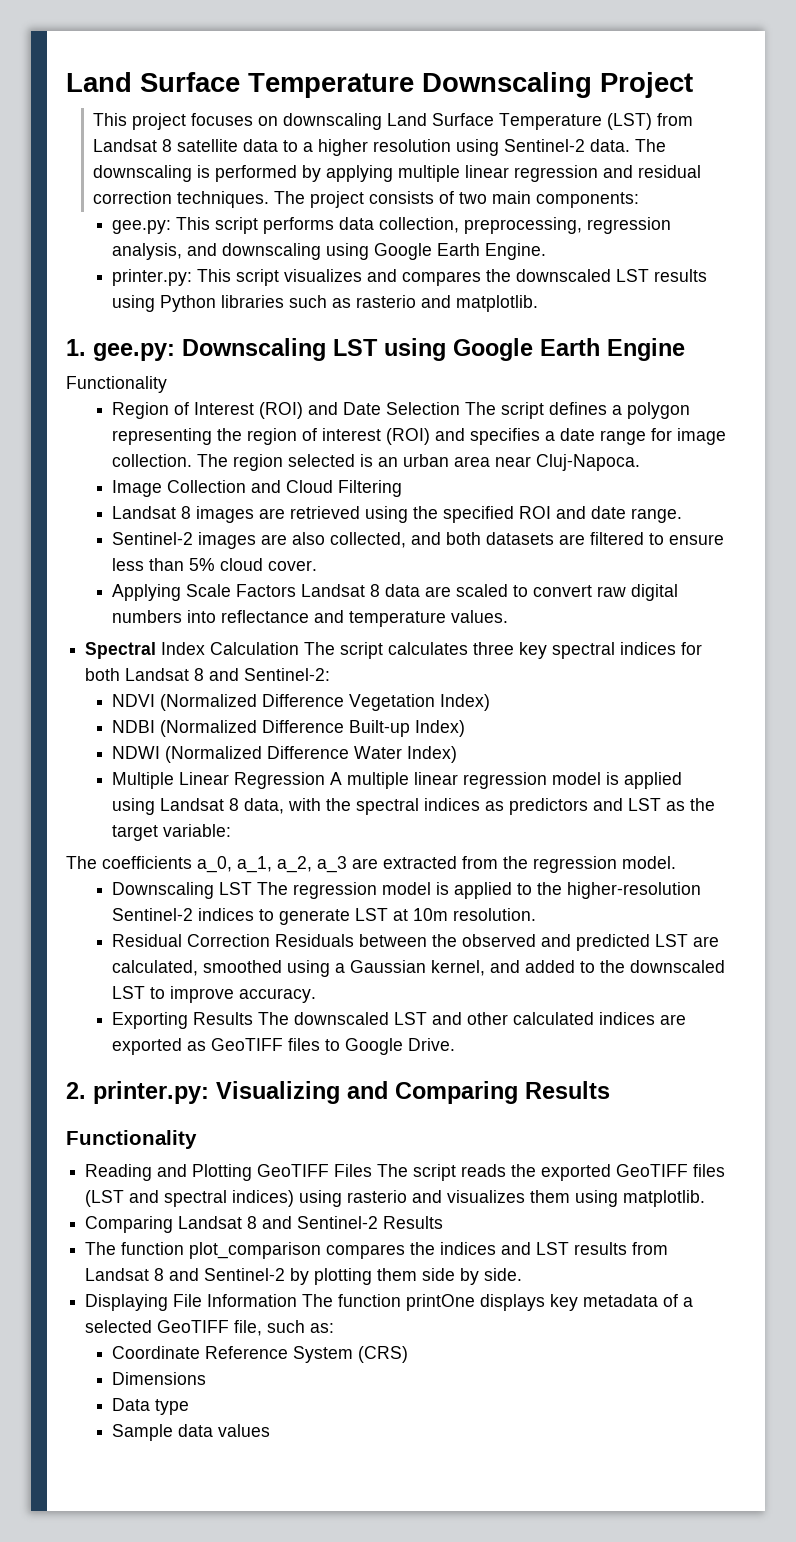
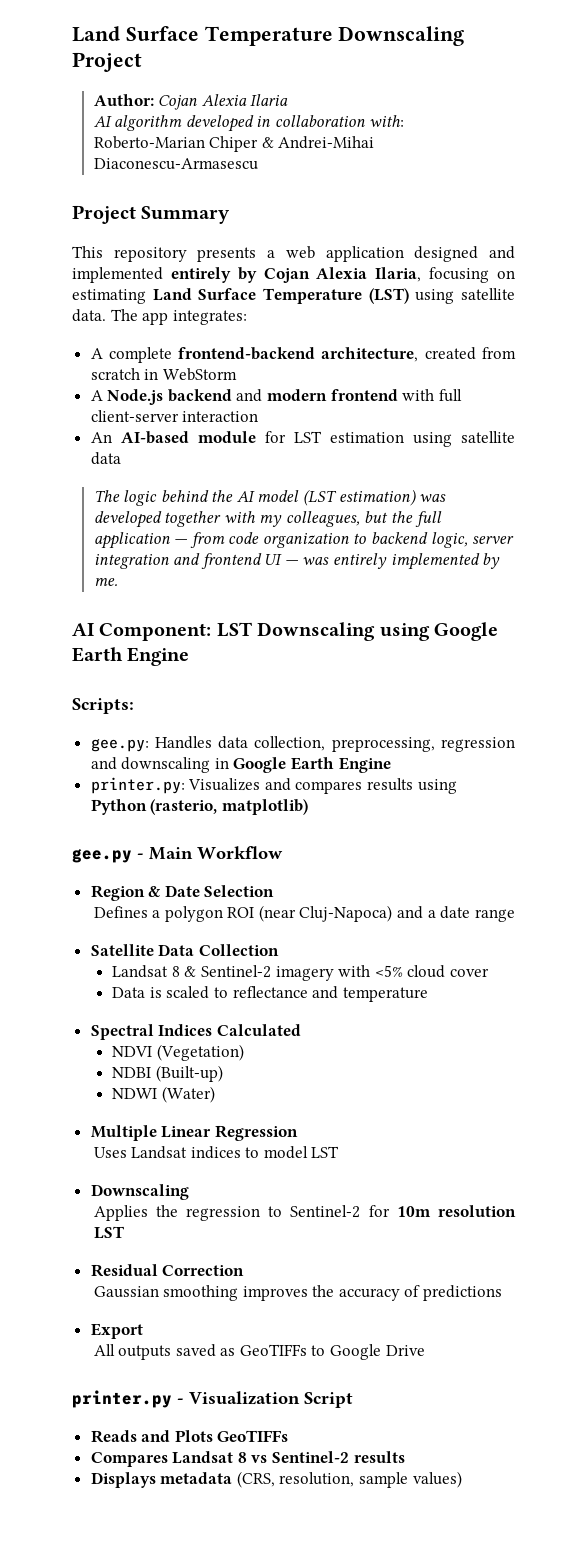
[93,113,694,130] [93,139,667,156] [93,165,702,182] [93,191,640,208] [112,217,672,234] [112,243,547,260] [112,269,708,286] [112,295,539,312] [66,338,685,361] [66,376,167,393] [112,402,691,419] [112,428,727,445] [112,454,641,471] [112,480,403,497] [112,506,683,523] [112,532,725,549] [112,558,318,571] [112,584,679,601] [112,610,217,623] This project focuses on downscaling Land Surface Temperature (LST) from Landsat 8 satellite data to a higher resolution using Sentinel-2 data. The downscaling is performed by applying multiple linear regression and residual correction techniques. The project consists of two main components: // gee.py: This script performs data collection, preprocessing, regression analysis, and downscaling using Google Earth Engine. // printer.py: This script visualizes and compares the downscaled LST results using Python libraries such as rasterio and matplotlib. // 1. gee.py: Downscaling LST using Google Earth Engine // Functionality // Region of Interest (ROI) and Date Selection The script defines a polygon representing the region of interest (ROI) and specifies a date range for image collection. The region selected is an urban area near Cluj-Napoca. // Image Collection and Cloud Filtering // Landsat 8 images are retrieved using the specified ROI and date range. // Sentinel-2 images are also collected, and both datasets are filtered to ensure less than 5% cloud cover. // Applying Scale Factors Landsat 8 data are scaled to convert raw digital numbers into -> [93,94,289,110] [93,115,405,132] [93,136,375,152] [93,158,258,170] [72,205,231,224] [72,246,515,262] [72,267,515,283] [72,288,515,304] [72,309,247,325] [90,347,516,363] [90,368,237,381] [90,389,462,405] [90,410,259,422] [90,431,515,447] [90,452,121,465] [93,489,447,506] [93,511,442,528] [93,532,515,549] [93,553,501,570] [93,578,118,586] [72,622,498,641] [72,647,190,666] [72,698,134,714] [90,736,515,752] [90,757,391,773] [90,777,457,794] [90,799,308,815] [72,846,283,863] [90,885,275,901] [93,905,515,922] [90,944,279,956] [112,965,489,981] [112,986,228,999] Author: Cojan Alexia Ilaria // AI algorithm developed in collaboration with: Roberto-Marian Chiper & Andrei-Mihai Diaconescu-Armasescu // Project Summary // This repository presents a web application designed and implemented entirely by Cojan Alexia Ilaria, focusing on estimating Land Surface Temperature (LST) using satellite data. The app integrates: // A complete frontend-backend architecture, created from scratch in WebStorm // A Node.js backend and modern frontend with full client-server interaction // An AI-based module for LST estimation using satellite data // The logic behind the AI model (LST estimation) was developed together with my colleagues, but the full application — from code organization to backend logic, server integration and frontend UI — was entirely implemented by me. // AI Component: LST Downscaling using Google Earth Engine // Scripts: // gee.py: Handles data collection, preprocessing, regression and downscaling in Google Earth Engine // printer.py: Visualizes and compares results using Python (rasterio, matplotlib) // gee.py - Main Workflow // Region & Date Selection // Defines a polygon ROI (near Cluj-Napoca) and a date range // Satellite Data Collection // Landsat 8 & Sentinel-2 imagery with <5% cloud cover // Data is scaled to
[451,610,509,623] values. -> (428, 994) none
[161,642,703,659] [85,668,331,681] [112,694,491,711] [112,720,466,737] [112,746,458,763] [112,772,683,789] [112,798,716,815] [112,824,232,841] [66,856,676,873] [112,882,702,899] [112,908,537,925] [112,934,720,951] [112,960,726,977] [112,986,317,1003] [112,1012,687,1029] [112,1038,456,1055] [66,1081,610,1104] [66,1130,197,1149] [85,1164,726,1181] [85,1190,706,1207] [85,1216,444,1233] [85,1242,669,1259] [85,1268,523,1285] [85,1294,694,1311] [85,1320,335,1336] [112,1346,409,1363] [112,1372,207,1385] [112,1398,190,1415] [112,1424,271,1441] Index Calculation The script calculates three key spectral indices for both Landsat 8 and Sentinel-2: // NDVI (Normalized Difference Vegetation Index) // NDBI (Normalized Difference Built-up Index) // NDWI (Normalized Difference Water Index) // Multiple Linear Regression A multiple linear regression model is applied using Landsat 8 data, with the spectral indices as predictors and LST as the target variable: // The coefficients a_0, a_1, a_2, a_3 are extracted from the regression model. // Downscaling LST The regression model is applied to the higher-resolution Sentinel-2 indices to generate LST at 10m resolution. // Residual Correction Residuals between the observed and predicted LST are calculated, smoothed using a Gaussian kernel, and added to the downscaled LST to improve accuracy. // Exporting Results The downscaled LST and other calculated indices are exported as GeoTIFF files to Google Drive. // 2. printer.py: Visualizing and Comparing Results // Functionality // Reading and Plotting GeoTIFF Files The script reads the exported GeoTIFF files (LST and spectral indices) using rasterio and visualizes them using matplotlib. // Comparing Landsat 8 and Sentinel-2 Results // The function plot_comparison compares the indices and LST results from Landsat 8 and Sentinel-2 by plotting them side by side. // Displaying File Information The function printOne displays key metadata of a selected GeoTIFF file, such as: // Coordinate Reference System (CRS) // Dimensions // Data type // Sample data values -> [158,1024,301,1036] [112,1044,244,1061] [112,1065,223,1082] [112,1086,215,1103] [90,1125,298,1141] [93,1146,340,1159] [90,1184,189,1200] [93,1205,516,1221] [93,1226,124,1239] [90,1264,245,1277] [93,1285,503,1301] [90,1323,143,1339] [93,1344,425,1360] [72,1390,353,1408] [90,1430,289,1443] [90,1451,405,1467] [90,1471,462,1488] Indices Calculated // NDVI (Vegetation) // NDBI (Built-up) // NDWI (Water) // Multiple Linear Regression // Uses Landsat indices to model LST // Downscaling // Applies the regression to Sentinel-2 for 10m resolution LST // Residual Correction // Gaussian smoothing improves the accuracy of predictions // Export // All outputs saved as GeoTIFFs to Google Drive // printer.py - Visualization Script // Reads and Plots GeoTIFFs // Compares Landsat 8 vs Sentinel-2 results // Displays metadata (CRS, resolution, sample values)

